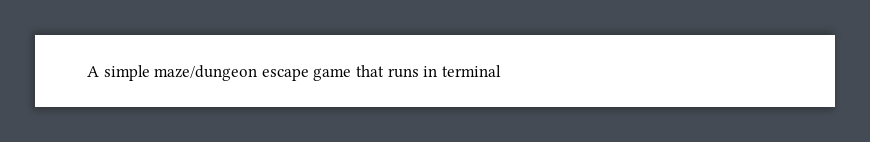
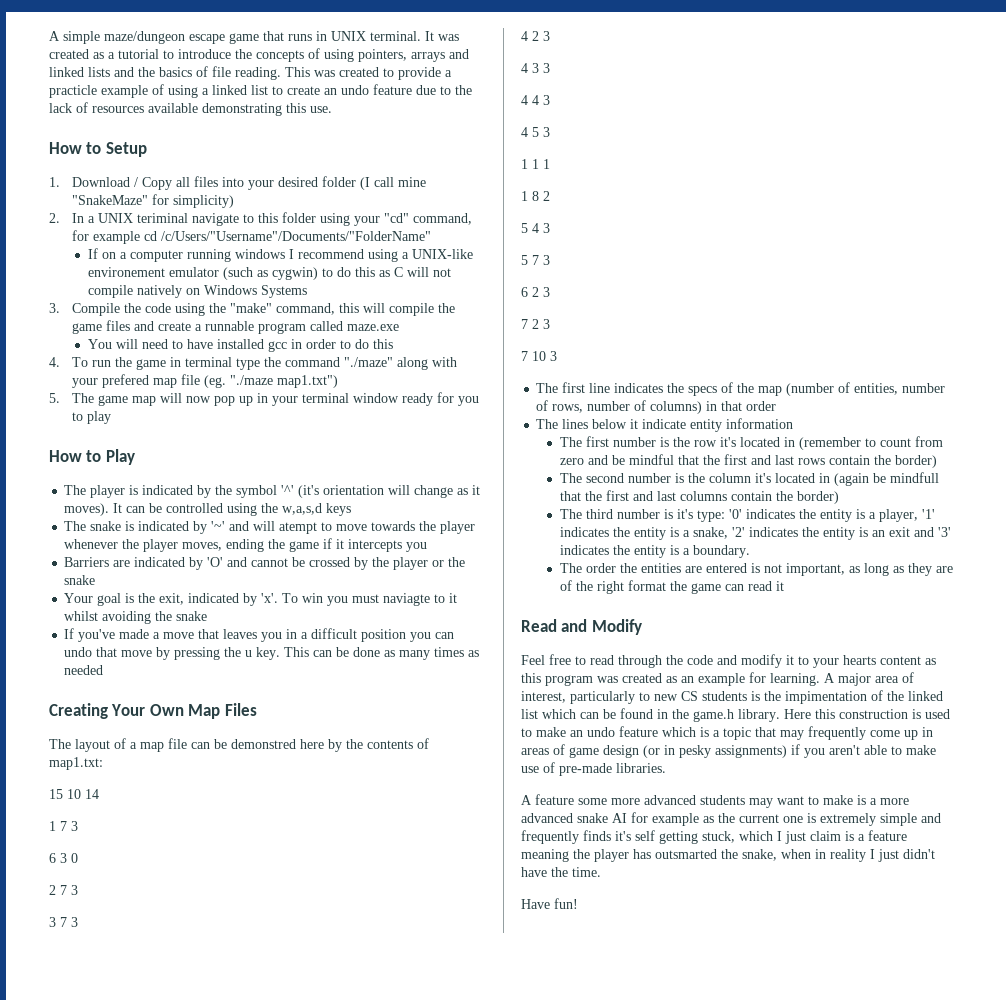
[441,65,501,77] terminal -> [331,31,459,41] [49,48,469,62] [49,66,452,80] [49,84,472,98] [49,102,332,116] [49,142,147,157] [49,176,427,190] [72,194,235,208] [49,212,473,226] [72,230,432,244] [87,248,473,262] [87,267,451,280] [87,285,307,298] [49,303,456,316] [72,320,400,334] [87,339,393,352] [49,357,458,370] [72,374,339,388] [49,392,480,406] [72,411,112,424] [49,449,135,465] [64,485,481,498] [64,503,352,516] [64,521,476,534] [64,538,428,552] [64,557,466,570] [64,575,96,585] [64,593,458,606] [64,611,208,624] [64,628,455,642] [64,647,480,660] [64,665,104,675] [49,703,257,719] [49,738,429,752] [49,757,103,770] [49,789,99,799] [49,821,78,831] [49,853,78,863] [49,885,78,895] [49,917,78,927] [521,31,550,41] [521,63,550,73] [521,95,550,105] [521,127,550,137] [521,159,550,169] [521,191,550,201] [521,223,550,233] [521,255,550,265] [521,287,550,297] [521,319,550,329] [521,351,557,361] [536,382,946,396] [536,400,777,414] [536,418,794,432] [559,436,943,450] [559,454,937,468] [559,472,939,486] [559,490,839,504] [559,509,935,522] [559,527,951,540] [559,545,750,558] [559,563,953,576] [559,580,784,594] [521,619,642,635] [521,654,936,668] [521,672,914,686] [521,690,943,704] [521,708,950,722] [521,726,933,740] [521,744,936,758] [521,762,666,776] [521,794,909,808] [521,812,941,826] [521,830,907,844] [521,849,935,862] [521,867,601,877] [521,898,578,909] UNIX terminal. It was created as a tutorial to introduce the concepts of using pointers, arrays and linked lists and the basics of file reading. This was created to provide a practicle example of using a linked list to create an undo feature due to the lack of resources available demonstrating this use. // How to Setup // 1. Download / Copy all files into your desired folder (I call mine "SnakeMaze" for simplicity) // 2. In a UNIX teriminal navigate to this folder using your "cd" command, for example cd /c/Users/"Username"/Documents/"FolderName" // If on a computer running windows I recommend using a UNIX-like environement emulator (such as cygwin) to do this as C will not compile natively on Windows Systems // 3. Compile the code using the "make" command, this will compile the game files and create a runnable program called maze.exe // You will need to have installed gcc in order to do this // 4. To run the game in terminal type the command "./maze" along with your prefered map file (eg. "./maze map1.txt") // 5. The game map will now pop up in your terminal window ready for you to play // How to Play // The player is indicated by the symbol '^' (it's orientation will change as it moves). It can be controlled using the w,a,s,d keys // The snake is indicated by '~' and will atempt to move towards the player whenever the player moves, ending the game if it intercepts you // Barriers are indicated by 'O' and cannot be crossed by the player or the snake // Your goal is the exit, indicated by 'x'. To win you must naviagte to it whilst avoiding the snake // If you've made a move that leaves you in a difficult position you can undo that move by pressing the u key. This can be done as many times as needed // Creating Your Own Map Files // The layout of a map file can be demonstred here by the contents of map1.txt: // 15 10 14 // 1 7 3 // 6 3 0 // 2 7 3 // 3 7 3 // 4 2 3 // 4 3 3 // 4 4 3 // 4 5 3 // 1 1 1 // 1 8 2 // 5 4 3 // 5 7 3 // 6 2 3 // 7 2 3 // 7 10 3 // The first line indicates the specs of the map (number of entities, number of rows, number of columns) in that order // The lines below it indicate entity information // The first number is the row it's located in (remember to count from zero and be mindful that the first and last rows contain the border) // The second number is the column it's located in (again be mindfull that the first and last columns contain the border) // The third number is it's type: '0' indicates the entity is a player, '1' indicates the entity is a snake, '2' indicates the entity is an exit and '3' indicates the entity is a boundary. // The order the entities are entered is not important, as long as they are of the right format the game can read it // Read and Modify // Feel free to read through the code and modify it to your hearts content as this program was created as an example for learning. A major area of interest, particularly to new CS students is the impimentation of the linked list which can be found in the game.h library. Here this construction is used to make an undo feature which is a topic that may frequently come up in areas of game design (or in pesky assignments) if you aren't able to make use of pre-made libraries. // A feature some more advanced students may want to make is a more advanced snake AI for example as the current one is extremely simple and frequently finds it's self getting stuck, which I just claim is a feature meaning the player has outsmarted the snake, when in reality I just didn't have the time. // Have fun!

